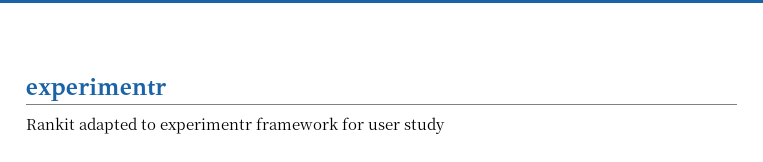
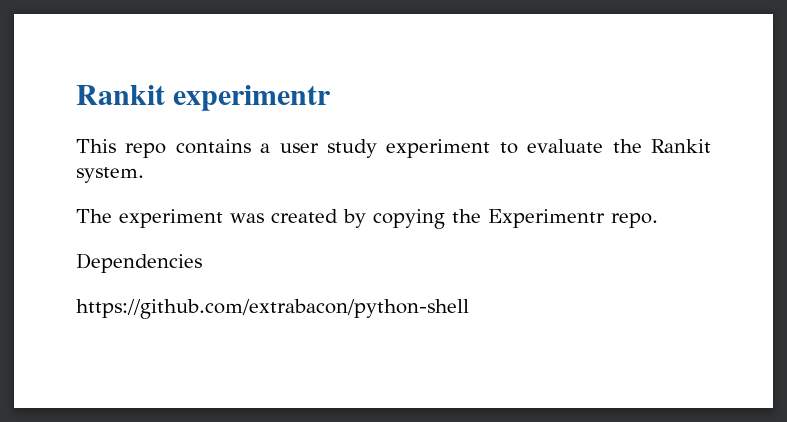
(26, 89) none -> [76,85,165,105] Rankit
[26,117,446,134] Rankit adapted to experimentr framework for user study -> [76,139,711,158] [76,167,144,183] [76,209,658,229] [76,253,202,273] [76,299,469,319] This repo contains a user study experiment to evaluate the Rankit system. // The experiment was created by copying the Experimentr repo. // Dependencies // https://github.com/extrabacon/python-shell

